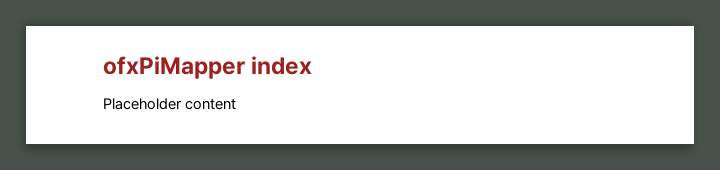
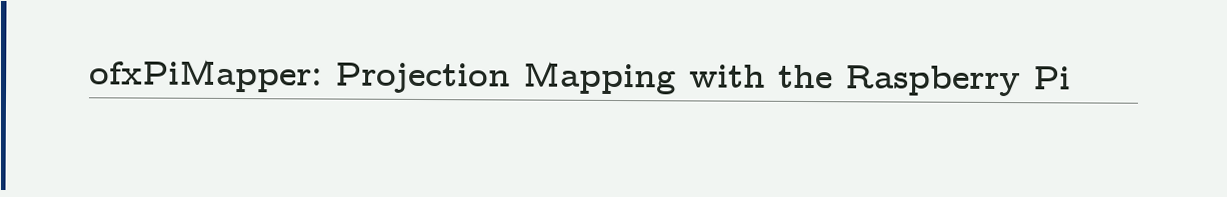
[103,56,313,79] [103,98,237,110] ofxPiMapper index // Placeholder content -> [89,59,1071,97] ofxPiMapper: Projection Mapping with the Raspberry Pi

